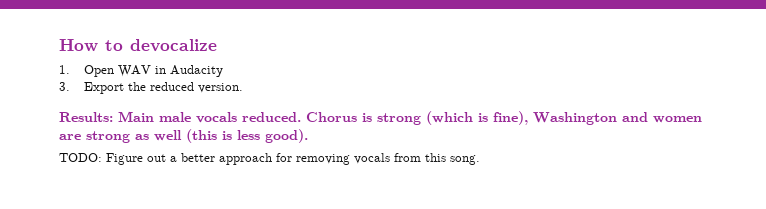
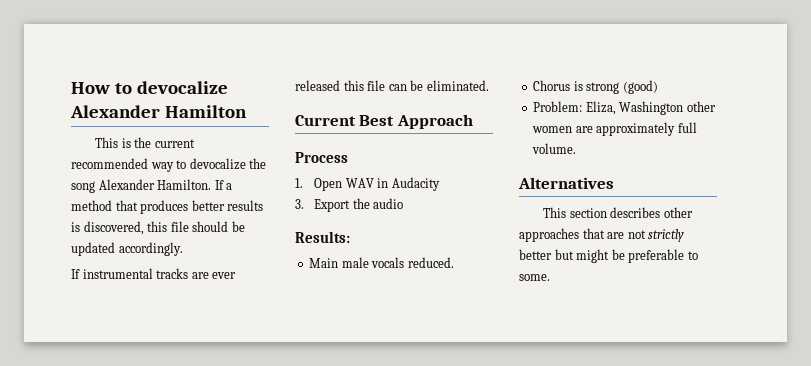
(217, 45) none -> [70,105,247,118] [95,137,195,148] [71,158,267,172] [71,179,233,193] [71,200,264,214] [71,221,245,235] [71,242,183,256] [71,268,237,279] [295,80,489,91] [295,114,473,129] [295,152,348,163] Alexander Hamilton // This is the current recommended way to devocalize the song Alexander Hamilton. If a method that produces better results is discovered, this file should be updated accordingly. // If instrumental tracks are ever released this file can be eliminated. // Current Best Approach // Process
[150,82,244,93] reduced version. -> [373,198,404,209] audio
(113, 117) none -> (350, 237) //
(301, 117) none -> (454, 262) //
[426,111,702,125] [59,129,308,143] [59,153,480,165] (which is fine), Washington and women are strong as well (this is less good). // TODO: Figure out a better approach for removing vocals from this song. -> [622,80,658,94] [533,101,716,115] [532,122,697,136] [532,143,577,154] [518,177,614,189] [543,207,693,218] [519,228,685,242] [519,249,698,263] [519,274,550,281] (good) // Problem: Eliza, Washington other women are approximately full volume. // Alternatives // This section describes other approaches that are not strictly better but might be preferable to some.

